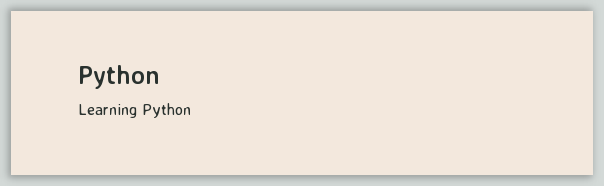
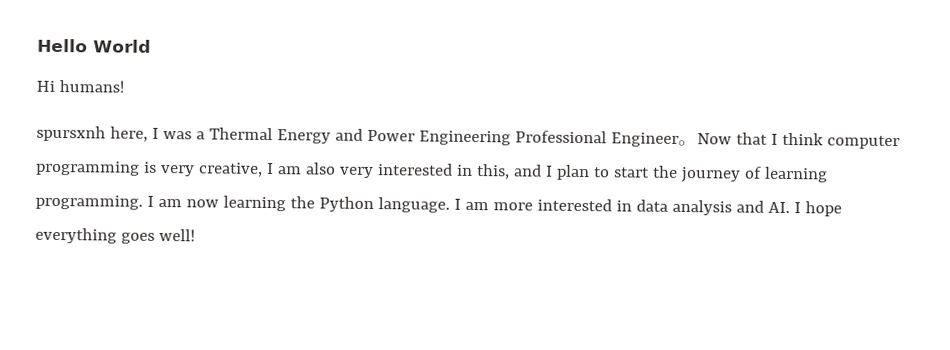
[78,65,160,89] [78,103,191,118] Python // Learning Python -> [37,38,151,53] [36,80,125,93] [36,125,900,150] [35,160,828,183] [35,194,842,217] [35,227,196,244] Hello World // Hi humans! // spursxnh here, I was a Thermal Energy and Power Engineering Professional Engineer。Now that I think computer programming is very creative, I am also very interested in this, and I plan to start the journey of learning programming. I am now learning the Python language. I am more interested in data analysis and AI. I hope everything goes well!

